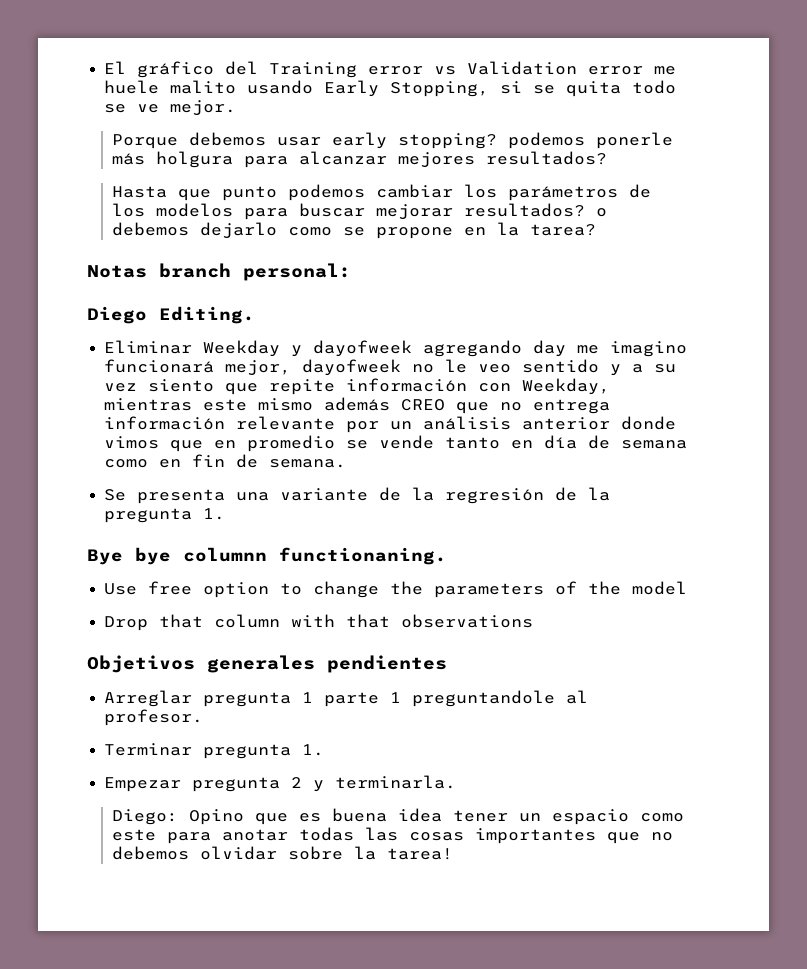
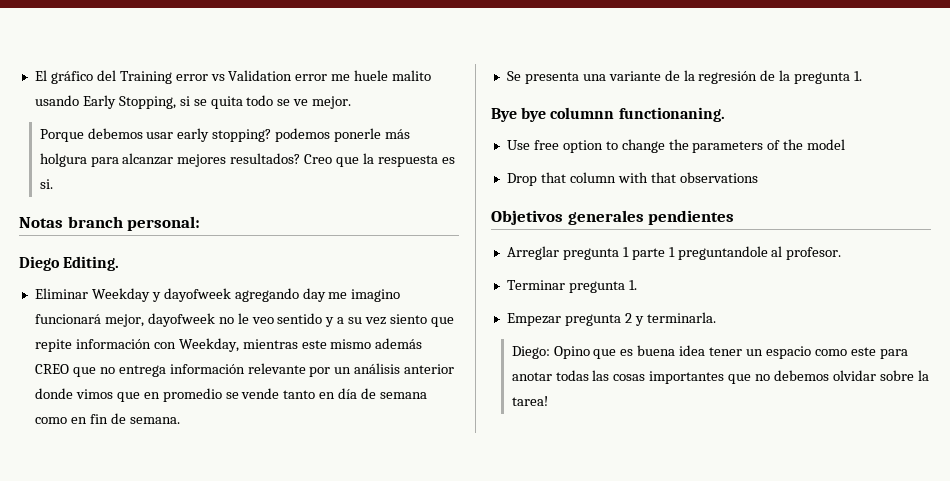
[111,184,651,201] [111,203,607,220] [111,222,596,239] // Hasta que punto podemos cambiar los parámetros de los modelos para buscar mejorar resultados? o debemos dejarlo como se propone en la tarea? -> [304,153,455,167] [39,179,53,189] Creo que la respuesta es si.

